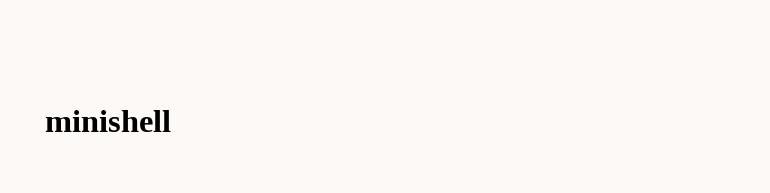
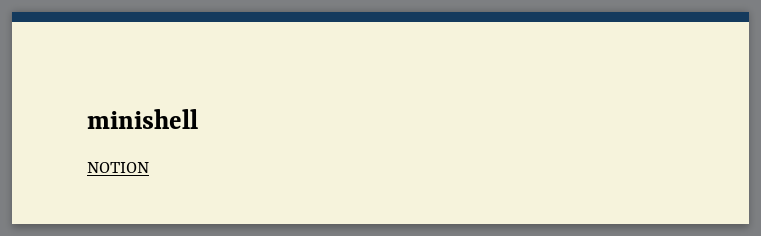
(171, 121) none -> [87,162,149,173] // NOTION

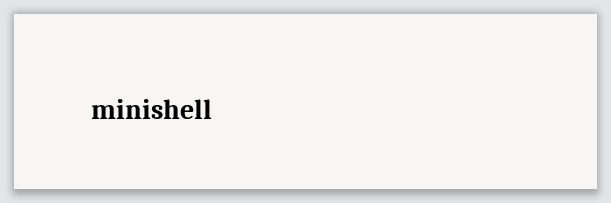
[87,162,149,173] // NOTION -> (212, 109) none

